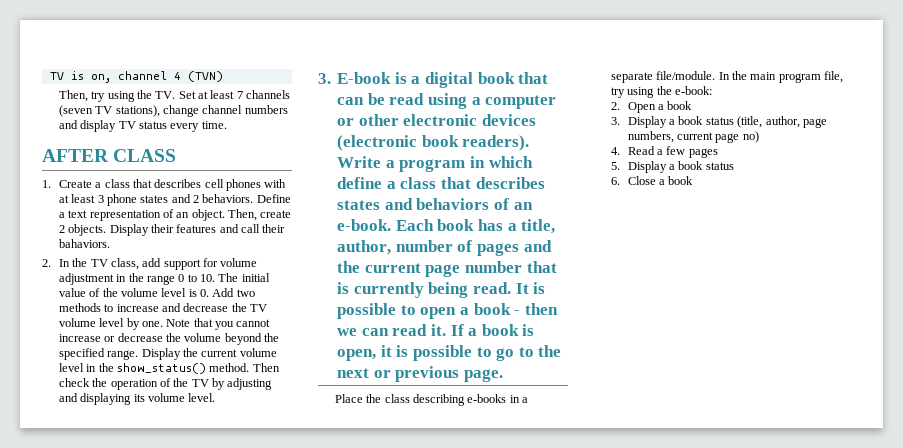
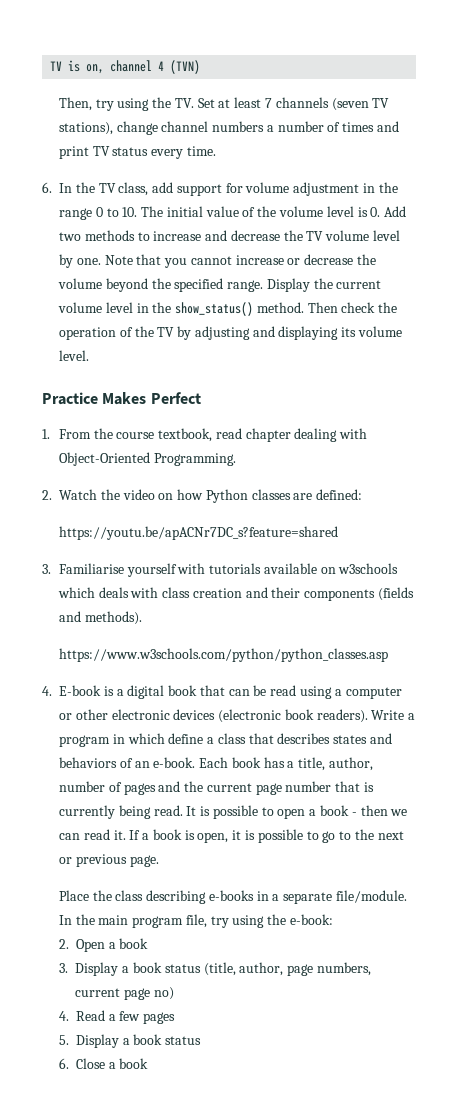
[58,120,227,132] [42,149,177,162] [42,179,287,191] [58,194,291,206] [58,209,292,221] [58,224,286,236] [58,239,110,248] [42,259,51,267] and display TV status every time. // AFTER CLASS // 1. Create a class that describes cell phones with at least 3 phone states and 2 behaviors. Define a text representation of an object. Then, create 2 objects. Display their features and call their bahaviors. // 2. -> [266,121,399,132] [58,146,216,159] [42,182,52,193] a number of times and print TV status every time. // 6.
[318,73,331,84] 3. -> [42,392,201,405] [42,428,368,442] [58,452,236,466] [42,489,363,503] [58,526,338,540] [42,563,399,577] [57,587,414,601] [58,611,142,625] [58,648,388,662] [42,686,52,696] Practice Makes Perfect // 1. From the course textbook, read chapter dealing with Object-Oriented Programming. // 2. Watch the video on how Python classes are defined: // https://youtu.be/apACNr7DC_s?feature=shared // 3. Familiarise yourself with tutorials available on w3schools which deals with class creation and their components (fields and methods). // https://www.w3schools.com/python/python_classes.asp // 4.

